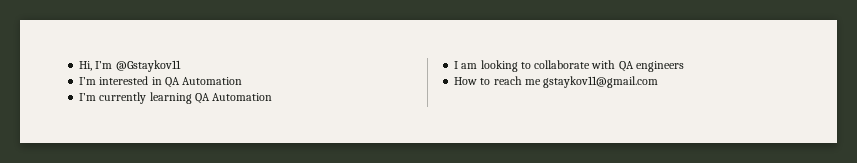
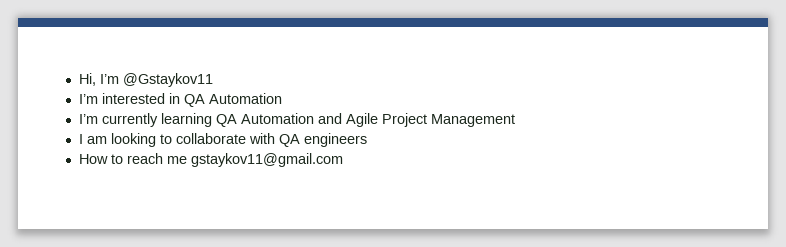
(273, 97) none -> [317,113,515,127] and Agile Project Management

